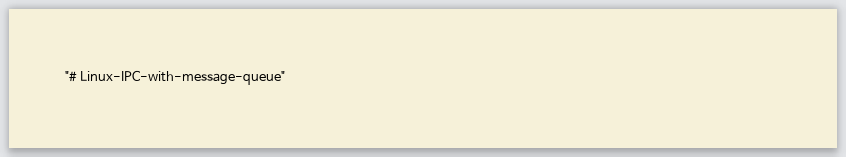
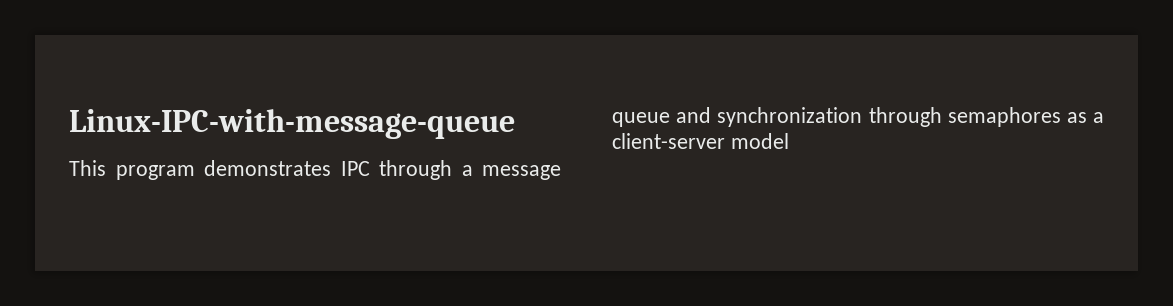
[65,70,286,85] "# Linux-IPC-with-message-queue" -> [69,109,515,139] [69,160,561,180] [612,107,1104,127] [612,133,789,149] Linux-IPC-with-message-queue // This program demonstrates IPC through a message queue and synchronization through semaphores as a client-server model

